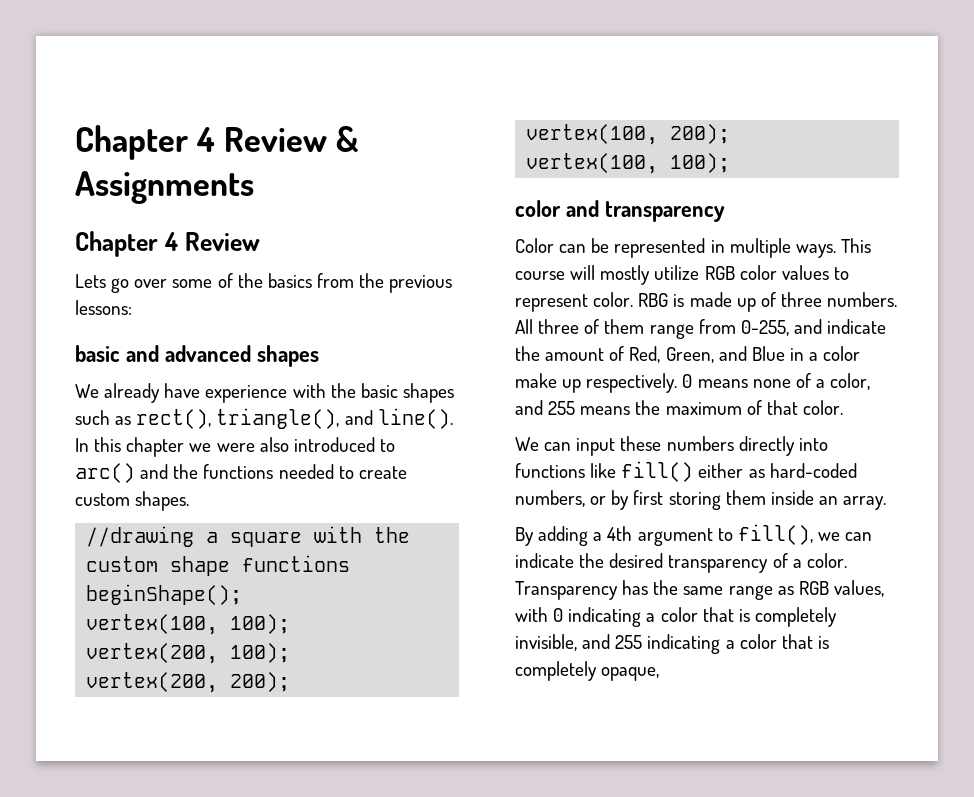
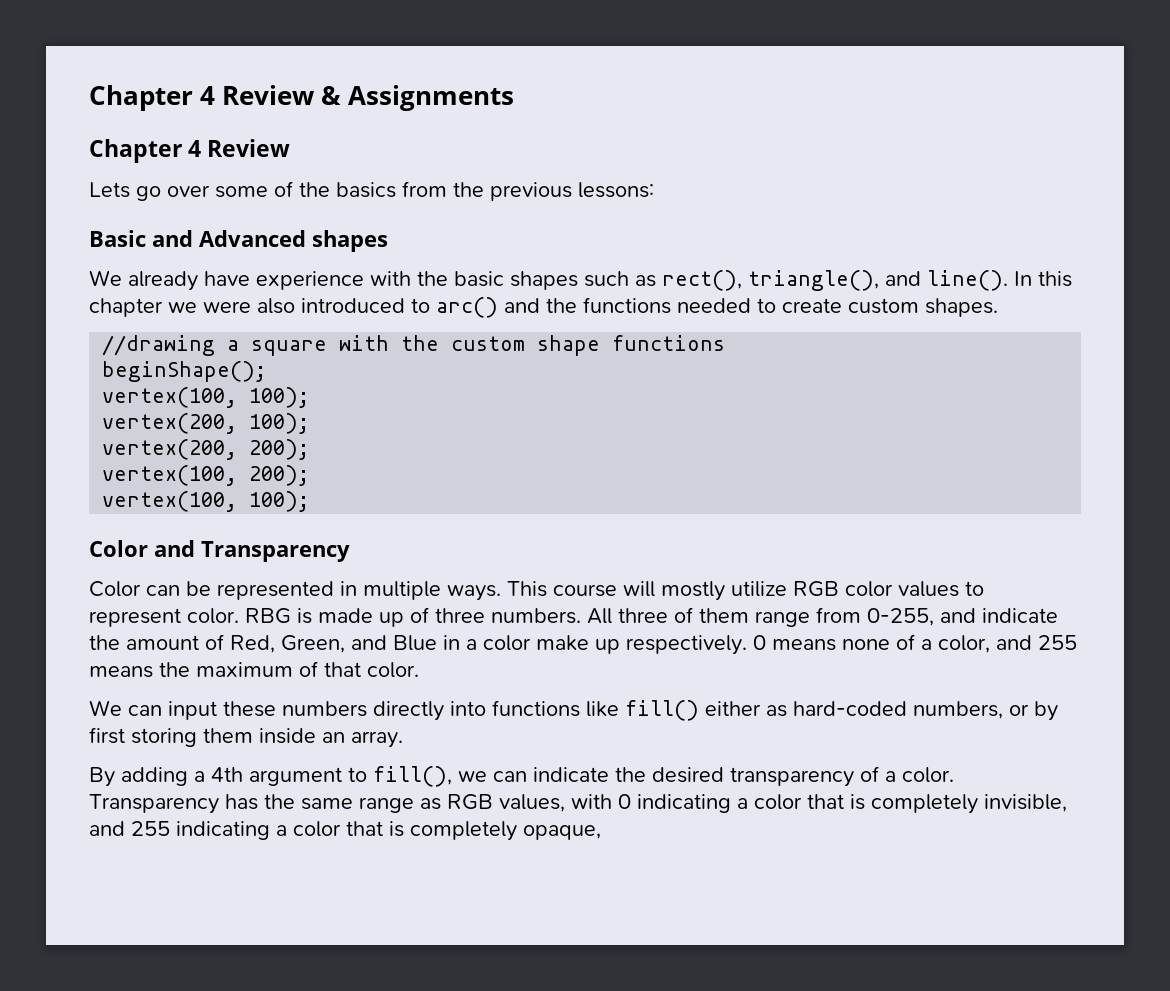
[75,345,251,362] basic and advanced -> [89,230,306,247] Basic and Advanced
[515,200,725,222] color and transparency -> [89,540,350,562] Color and Transparency

